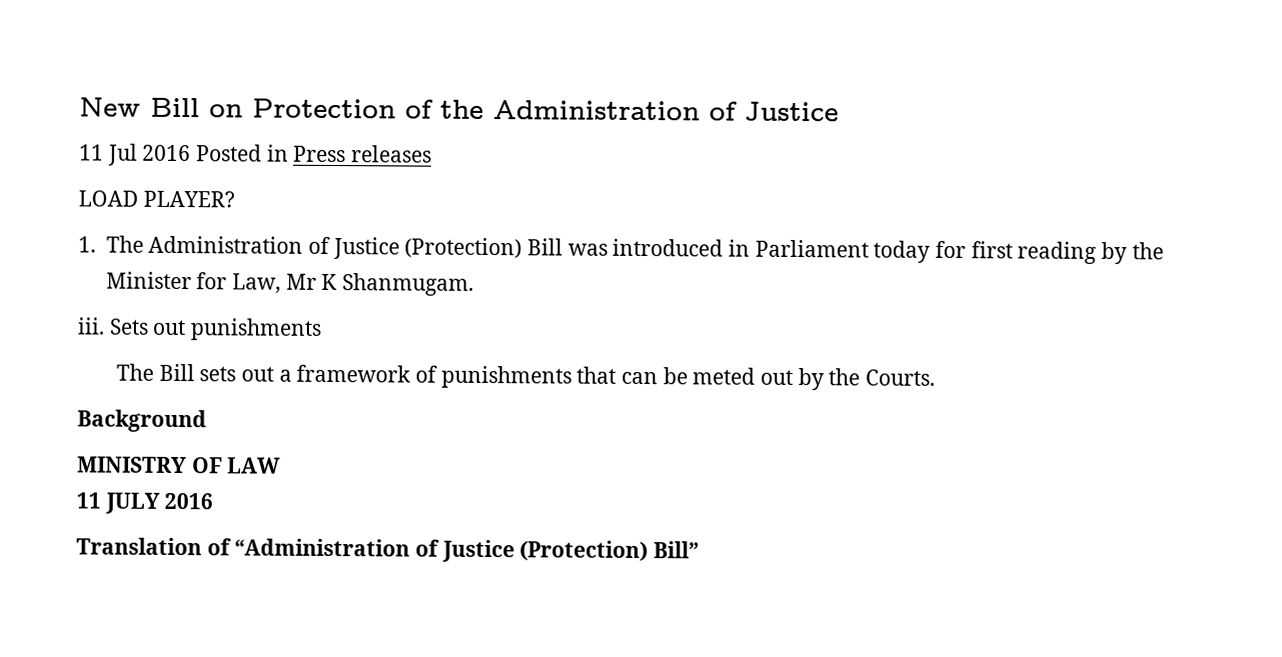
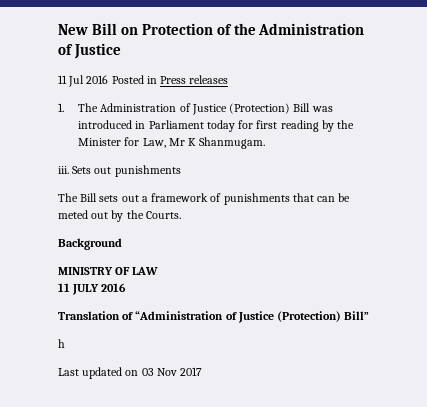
[78,190,235,208] // LOAD PLAYER? -> (229, 79) none
(700, 550) none -> [58,339,65,348] [58,367,203,379] // h // Last updated on 03 Nov 2017

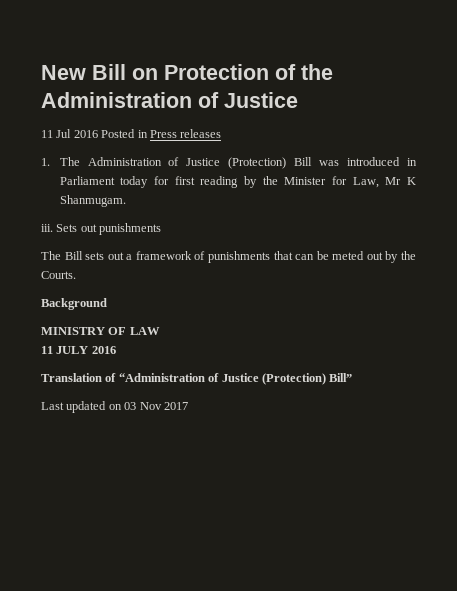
[58,339,65,348] // h -> (353, 377) none

